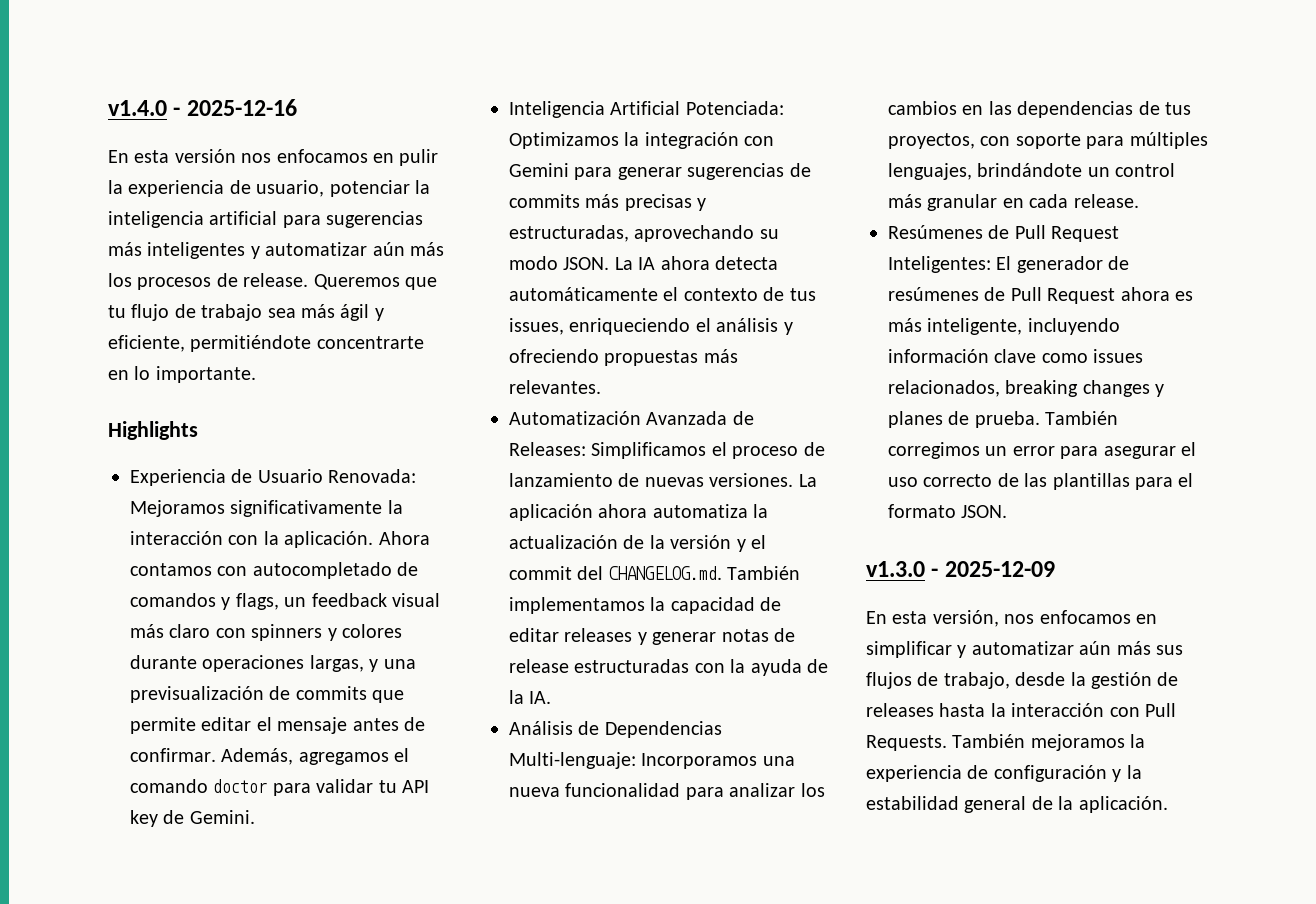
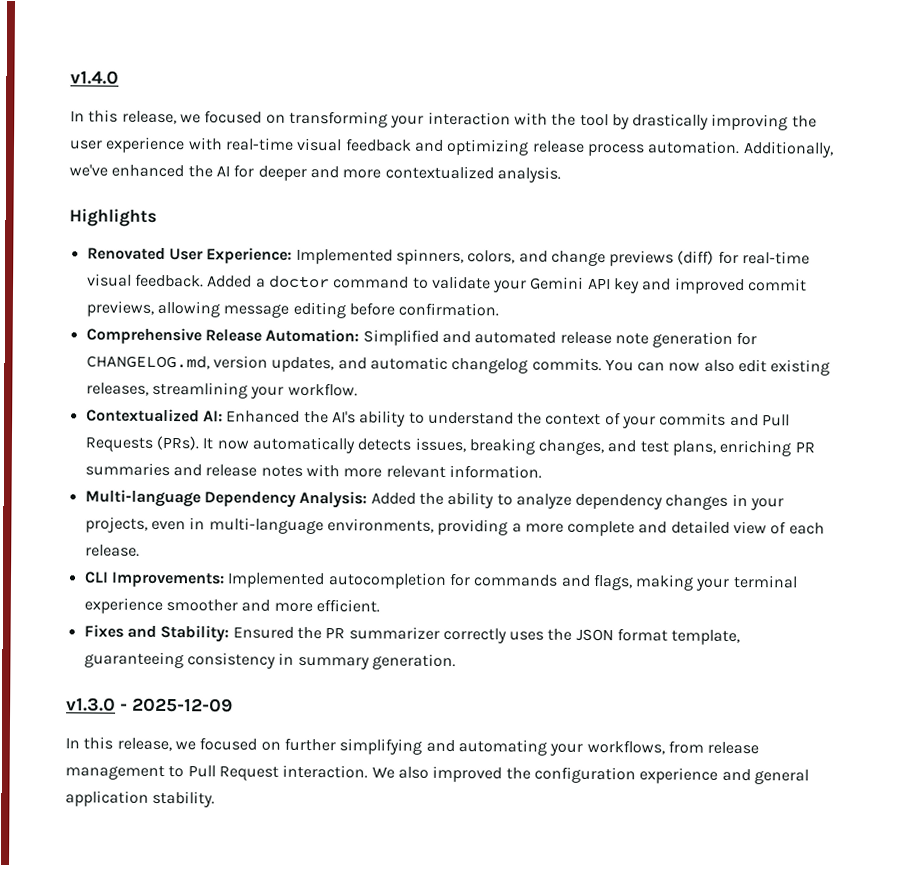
[173,99,297,116] [108,149,439,166] [108,180,430,197] [108,211,424,228] [108,242,444,259] [108,273,437,290] [108,304,384,321] [108,335,424,352] [108,366,256,383] [108,421,198,440] [130,469,417,486] [130,500,403,517] [130,531,430,548] [130,562,419,579] [130,593,440,610] [130,624,402,641] [130,655,416,672] [130,686,405,703] [130,717,425,734] [130,748,410,765] [130,779,429,796] [130,810,255,827] [509,101,784,118] [509,132,775,149] [509,163,811,180] [509,194,707,211] [509,225,779,242] [509,256,778,270] [509,287,816,301] [509,318,793,335] [509,349,738,366] [509,380,601,394] [509,411,754,425] [509,442,825,459] [509,473,817,487] [509,504,769,521] [509,535,766,552] [509,566,801,580] [509,597,782,614] [509,628,795,645] [509,659,828,676] [509,690,552,704] [509,721,722,738] [509,752,795,769] [509,783,825,800] [888,101,1191,118] [888,132,1208,149] [888,163,1176,180] [888,194,1139,211] [888,225,1120,242] [888,256,1130,273] [888,287,1193,304] [888,318,1120,335] [888,349,1144,363] [888,380,1165,397] [888,411,1119,428] [888,442,1196,459] [888,473,1194,490] [888,504,1008,518] [866,561,1055,577] [866,610,1157,627] [866,641,1183,658] [866,672,1179,689] [866,703,1176,717] [866,734,1146,751] [866,765,1142,782] [866,796,1168,813] - 2025-12-16 // En esta versión nos enfocamos en pulir la experiencia de usuario, potenciar la inteligencia artificial para sugerencias más inteligentes y automatizar aún más los procesos de release. Queremos que tu flujo de trabajo sea más ágil y eficiente, permitiéndote concentrarte en lo importante. // Highlights // Experiencia de Usuario Renovada: Mejoramos significativamente la interacción con la aplicación. Ahora contamos con autocompletado de comandos y flags, un feedback visual más claro con spinners y colores durante operaciones largas, y una previsualización de commits que permite editar el mensaje antes de confirmar. Además, agregamos el comando doctor para validar tu API key de Gemini. // Inteligencia Artificial Potenciada: Optimizamos la integración con Gemini para generar sugerencias de commits más precisas y estructuradas, aprovechando su modo JSON. La IA ahora detecta automáticamente el contexto de tus issues, enriqueciendo el análisis y ofreciendo propuestas más relevantes. // Automatización Avanzada de Releases: Simplificamos el proceso de lanzamiento de nuevas versiones. La aplicación ahora automatiza la actualización de la versión y el commit del CHANGELOG.md. También implementamos la capacidad de editar releases y generar notas de release estructuradas con la ayuda de la IA. // Análisis de Dependencias Multi-lenguaje: Incorporamos una nueva funcionalidad para analizar los cambios en las dependencias de tus proyectos, con soporte para múltiples lenguajes, brindándote un control más granular en cada release. // Resúmenes de Pull Request Inteligentes: El generador de resúmenes de Pull Request ahora es más inteligente, incluyendo información clave como issues relacionados, breaking changes y planes de prueba. También corregimos un error para asegurar el uso correcto de las plantillas para el formato JSON. // v1.3.0 - 2025-12-09 // En esta versión, nos enfocamos en simplificar y automatizar aún más sus flujos de trabajo, desde la gestión de releases hasta la interacción con Pull Requests. También mejoramos la experiencia de configuración y la estabilidad general de la aplicación. -> [70,109,817,131] [69,136,834,158] [69,164,561,183] [69,208,157,227] [86,247,811,267] [86,273,808,295] [85,300,500,319] [85,327,758,348] [85,355,831,376] [85,381,358,399] [85,408,791,429] [84,435,815,457] [84,462,542,479] [84,489,785,511] [84,516,825,537] [84,544,140,557] [83,571,798,591] [83,597,380,614] [83,624,741,646] [83,651,456,671] [66,697,233,713] [65,736,760,756] [65,764,809,785] [65,790,216,808] // In this release, we focused on transforming your interaction with the tool by drastically improving the user experience with real-time visual feedback and optimizing release process automation. Additionally, we've enhanced the AI for deeper and more contextualized analysis. // Highlights // Renovated User Experience: Implemented spinners, colors, and change previews (diff) for real-time visual feedback. Added a doctor command to validate your Gemini API key and improved commit previews, allowing message editing before confirmation. // Comprehensive Release Automation: Simplified and automated release note generation for CHANGELOG.md, version updates, and automatic changelog commits. You can now also edit existing releases, streamlining your workflow. // Contextualized AI: Enhanced the AI's ability to understand the context of your commits and Pull Requests (PRs). It now automatically detects issues, breaking changes, and test plans, enriching PR summaries and release notes with more relevant information. // Multi-language Dependency Analysis: Added the ability to analyze dependency changes in your projects, even in multi-language environments, providing a more complete and detailed view of each release. // CLI Improvements: Implemented autocompletion for commands and flags, making your terminal experience smoother and more efficient. // Fixes and Stability: Ensured the PR summarizer correctly uses the JSON format template, guaranteeing consistency in summary generation. // v1.3.0 - 2025-12-09 // In this release, we focused on further simplifying and automating your workflows, from release management to Pull Request interaction. We also improved the configuration experience and general application stability.

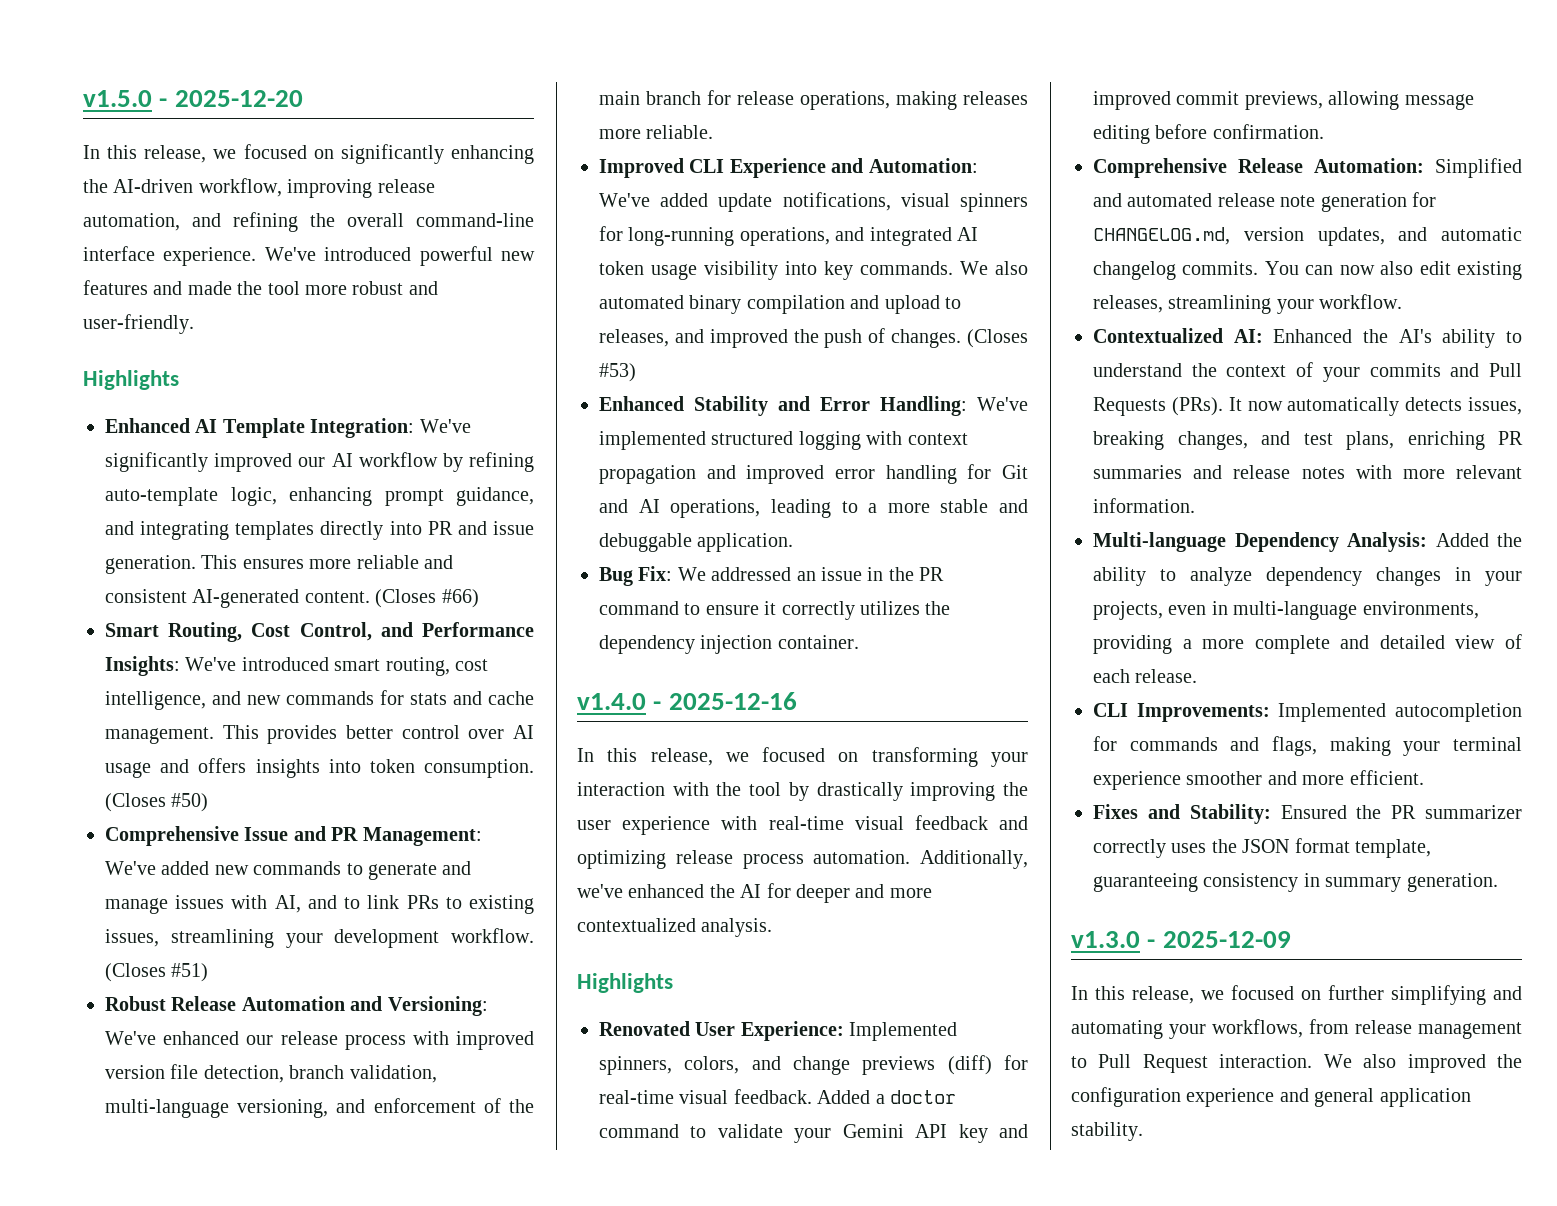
(70, 77) none -> [83,90,303,107] [83,144,534,164] [83,178,435,198] [83,212,534,232] [83,246,535,266] [83,280,438,295] [83,314,194,334] [83,370,179,390] [105,418,471,438] [105,452,534,472] [105,487,534,506] [105,521,535,540] [105,555,453,574] [105,589,479,608] [105,622,534,642] [105,656,488,676] [105,690,534,710] [105,725,535,744] [105,758,534,778] [105,793,209,812] [105,826,482,846] [105,861,472,880] [105,895,534,914] [105,928,534,948] [105,963,209,982] [105,996,488,1016] [105,1031,534,1050] [105,1064,437,1083] [105,1098,534,1118] [599,90,1028,110] [599,125,714,139] [599,158,978,178] [599,192,1028,212] [599,226,978,246] [599,261,1028,280] [599,295,961,314] [599,328,1028,348] [599,363,636,382] [599,396,1028,416] [599,431,968,450] [599,464,1028,484] [599,499,1028,518] [599,533,794,552] [599,566,945,586] [599,601,951,620] [599,635,859,654] v1.5.0 - 2025-12-20 // In this release, we focused on significantly enhancing the AI-driven workflow, improving release automation, and refining the overall command-line interface experience. We've introduced powerful new features and made the tool more robust and user-friendly. // Highlights // Enhanced AI Template Integration: We've significantly improved our AI workflow by refining auto-template logic, enhancing prompt guidance, and integrating templates directly into PR and issue generation. This ensures more reliable and consistent AI-generated content. (Closes #66) // Smart Routing, Cost Control, and Performance Insights: We've introduced smart routing, cost intelligence, and new commands for stats and cache management. This provides better control over AI usage and offers insights into token consumption. (Closes #50) // Comprehensive Issue and PR Management: We've added new commands to generate and manage issues with AI, and to link PRs to existing issues, streamlining your development workflow. (Closes #51) // Robust Release Automation and Versioning: We've enhanced our release process with improved version file detection, branch validation, multi-language versioning, and enforcement of the main branch for release operations, making releases more reliable. // Improved CLI Experience and Automation: We've added update notifications, visual spinners for long-running operations, and integrated AI token usage visibility into key commands. We also automated binary compilation and upload to releases, and improved the push of changes. (Closes #53) // Enhanced Stability and Error Handling: We've implemented structured logging with context propagation and improved error handling for Git and AI operations, leading to a more stable and debuggable application. // Bug Fix: We addressed an issue in the PR command to ensure it correctly utilizes the dependency injection container. //
(119, 77) none -> [653,692,797,710] - 2025-12-16

